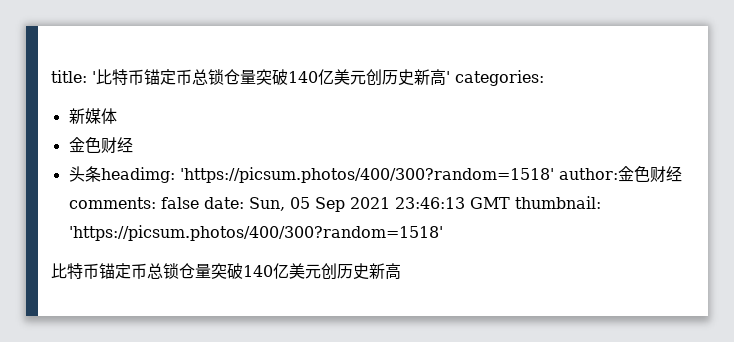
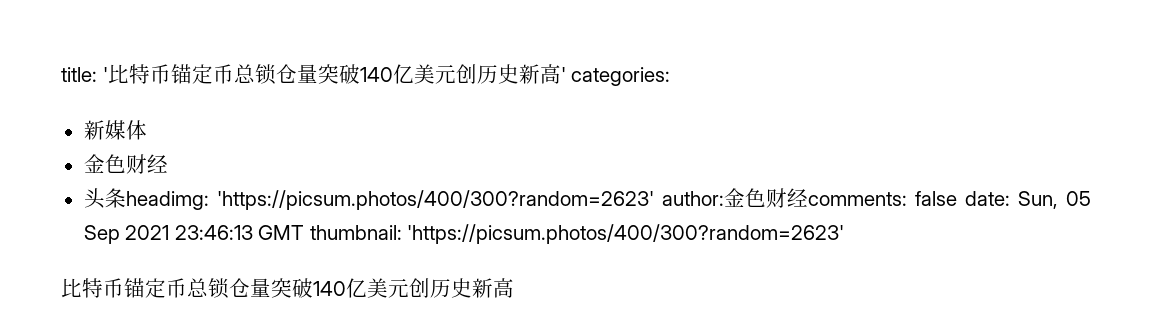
[179,167,554,183] 'https://picsum.photos/400/300?random=1518' -> [216,190,654,210] 'https://picsum.photos/400/300?random=2623'
[68,225,443,241] 'https://picsum.photos/400/300?random=1518' -> [407,224,845,244] 'https://picsum.photos/400/300?random=2623'

